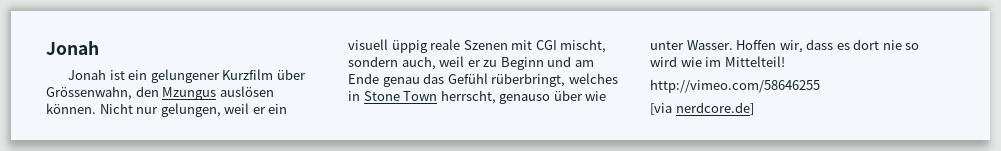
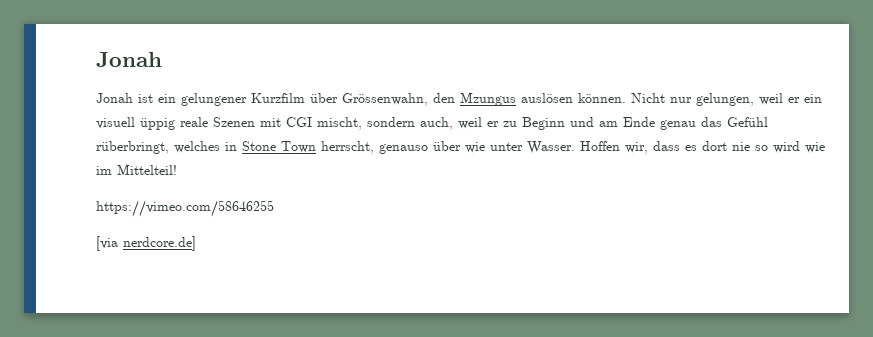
[650,79,820,93] http://vimeo.com/58646255 -> [96,200,274,217] https://vimeo.com/58646255

